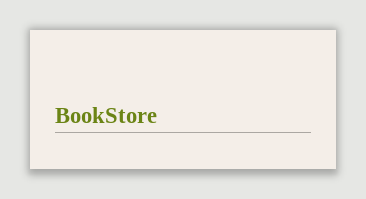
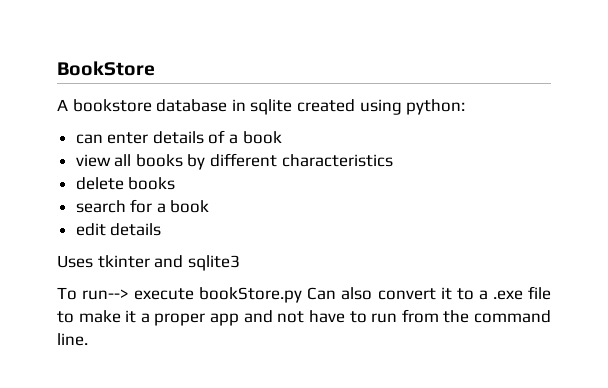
(157, 115) none -> [57,99,466,115] [75,130,282,144] [75,153,393,170] [75,177,176,190] [75,199,210,213] [75,223,162,236] [57,255,240,271] [57,286,551,303] [57,309,552,326] [57,333,88,346] // A bookstore database in sqlite created using python: // can enter details of a book // view all books by different characteristics // delete books // search for a book // edit details // Uses tkinter and sqlite3 // To run--> execute bookStore.py Can also convert it to a .exe file to make it a proper app and not have to run from the command line.

